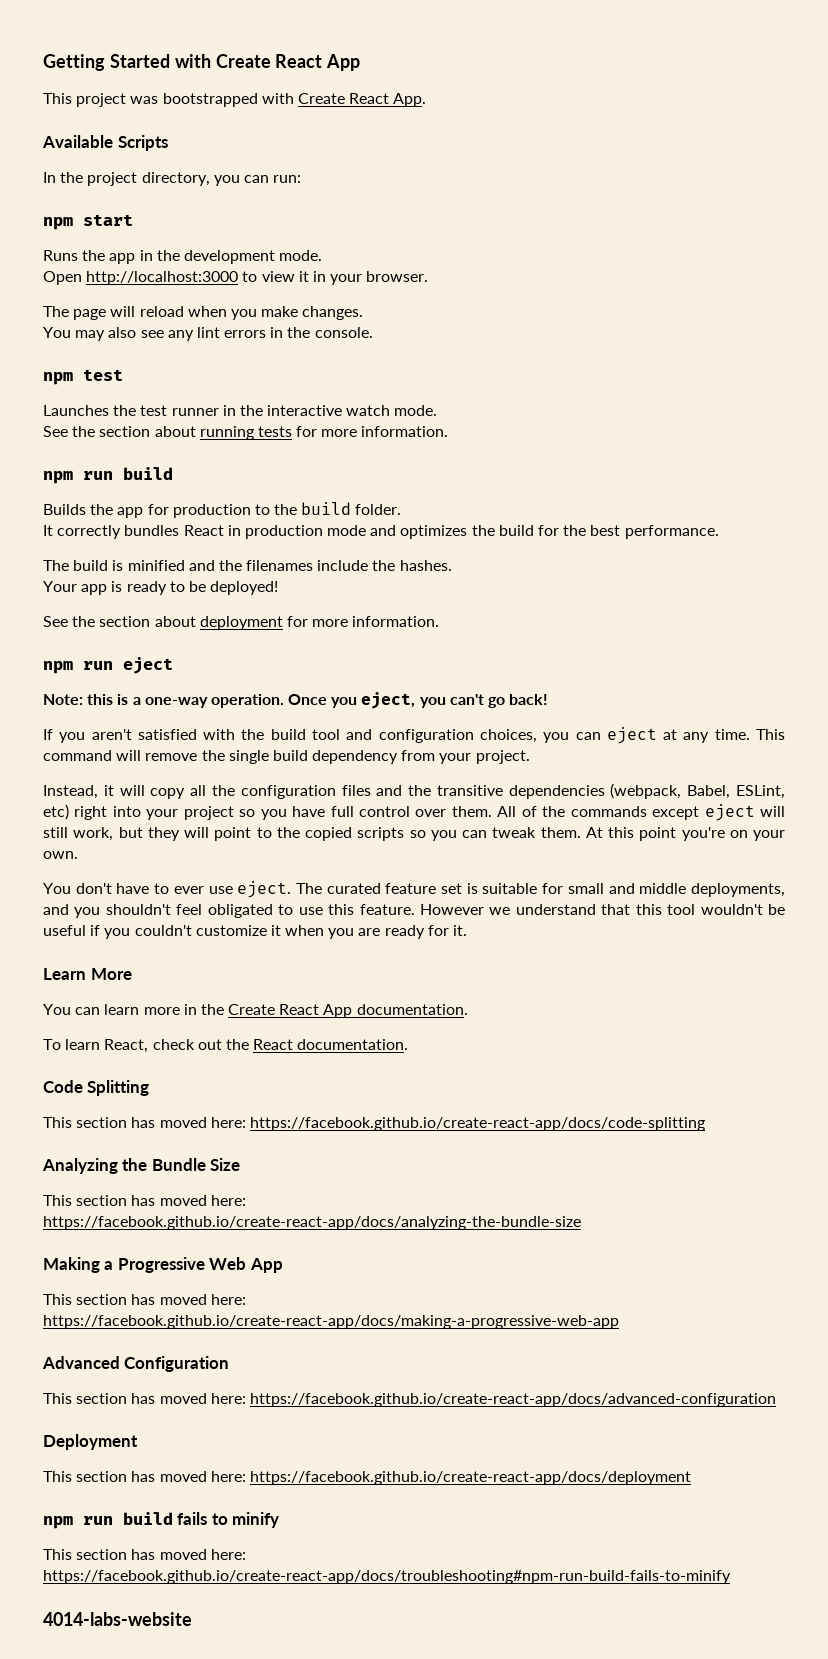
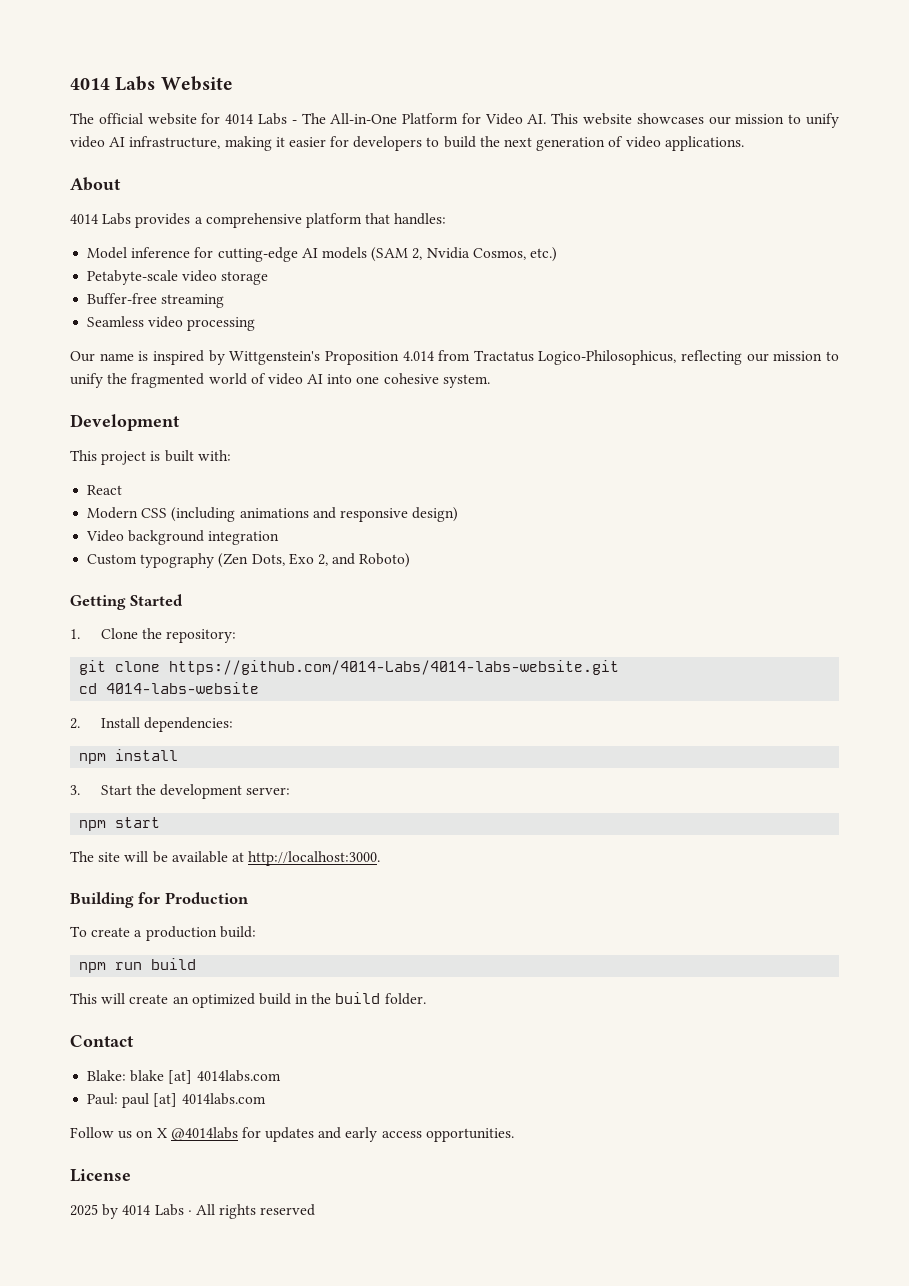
[43,54,361,71] [43,93,427,107] [42,135,168,151] [43,172,302,186] [43,214,133,230] [43,250,323,264] [43,271,429,285] [43,306,364,320] [43,327,373,341] [43,369,123,385] [43,405,438,416] [43,426,449,440] [43,467,173,484] [43,502,402,518] [43,525,719,539] [43,560,452,571] [43,581,279,595] [43,616,440,630] [43,657,173,674] [43,692,549,709] [43,727,785,744] [43,750,530,764] [43,783,786,799] [43,804,786,821] [43,827,785,841] [43,851,78,859] [43,881,786,898] [43,904,785,918] [43,925,468,939] [43,968,132,980] [43,1004,468,1018] [43,1039,409,1053] [43,1080,150,1096] [43,1117,705,1131] [42,1158,241,1174] [43,1195,246,1206] [43,1216,581,1230] [43,1257,283,1273] [43,1294,246,1305] [43,1315,619,1329] [42,1356,230,1372] [43,1393,776,1407] [43,1434,138,1450] [43,1471,691,1485] [43,1512,280,1529] [43,1549,246,1560] [43,1570,731,1584] [43,1612,192,1626] Getting Started with Create React App // This project was bootstrapped with Create React App. // Available Scripts // In the project directory, you can run: // npm start // Runs the app in the development mode. // Open http://localhost:3000 to view it in your browser. // The page will reload when you make changes. // You may also see any lint errors in the console. // npm test // Launches the test runner in the interactive watch mode. // See the section about running tests for more information. // npm run build // Builds the app for production to the build folder. // It correctly bundles React in production mode and optimizes the build for the best performance. // The build is minified and the filenames include the hashes. // Your app is ready to be deployed! // See the section about deployment for more information. // npm run eject // Note: this is a one-way operation. Once you eject, you can't go back! // If you aren't satisfied with the build tool and configuration choices, you can eject at any time. This command will remove the single build dependency from your project. // Instead, it will copy all the configuration files and the transitive dependencies (webpack, Babel, ESLint, etc) right into your project so you have full control over them. All of the commands except eject will still work, but they will point to the copied scripts so you can tweak them. At this point you're on your own. // You don't have to ever use eject. The curated feature set is suitable for small and middle deployments, and you shouldn't feel obligated to use this feature. However we understand that this tool wouldn't be useful if you couldn't customize it when you are ready for it. // Learn More // You can learn more in the Create React App documentation. // To learn React, check out the React documentation. // Code Splitting // This section has moved here: https://facebook.github.io/create-react-app/docs/code-splitting // Analyzing the Bundle Size // This section has moved here: https://facebook.github.io/create-react-app/docs/analyzing-the-bundle-size // Making a Progressive Web App // This section has moved here: https://facebook.github.io/create-react-app/docs/making-a-progressive-web-app // Advanced Configuration // This section has moved here: https://facebook.github.io/create-react-app/docs/advanced-configuration // Deployment // This section has moved here: https://facebook.github.io/create-react-app/docs/deployment // npm run build fails to minify // This section has moved here: https://facebook.github.io/create-react-app/docs/troubleshooting#npm-run-build-fails-to-minify // 4014-labs-website -> [70,76,233,91] [70,113,839,128] [70,136,744,151] [70,177,121,191] [70,213,447,228] [87,247,557,262] [87,270,269,285] [87,293,225,308] [87,316,256,331] [70,350,839,365] [70,373,490,388] [70,414,180,431] [70,450,231,465] [87,485,123,495] [87,507,459,522] [86,530,280,545] [87,553,411,568] [70,594,184,610] [70,628,236,643] [79,660,620,675] [79,682,260,694] [70,717,233,732] [79,749,179,764] [70,784,291,799] [79,817,161,831] [70,851,381,866] [70,892,249,908] [70,926,256,941] [79,958,197,973] [70,992,426,1008] [70,1035,134,1047] [87,1070,281,1084] [87,1093,266,1108] [70,1127,514,1142] [70,1169,131,1182] [70,1204,316,1219] 4014 Labs Website // The official website for 4014 Labs - The All-in-One Platform for Video AI. This website showcases our mission to unify video AI infrastructure, making it easier for developers to build the next generation of video applications. // About // 4014 Labs provides a comprehensive platform that handles: // Model inference for cutting-edge AI models (SAM 2, Nvidia Cosmos, etc.) // Petabyte-scale video storage // Buffer-free streaming // Seamless video processing // Our name is inspired by Wittgenstein's Proposition 4.014 from Tractatus Logico-Philosophicus, reflecting our mission to unify the fragmented world of video AI into one cohesive system. // Development // This project is built with: // React // Modern CSS (including animations and responsive design) // Video background integration // Custom typography (Zen Dots, Exo 2, and Roboto) // Getting Started // 1. Clone the repository: // git clone https://github.com/4014-Labs/4014-labs-website.git // cd 4014-labs-website // 2. Install dependencies: // npm install // 3. Start the development server: // npm start // The site will be available at http://localhost:3000. // Building for Production // To create a production build: // npm run build // This will create an optimized build in the build folder. // Contact // Blake: blake [at] 4014labs.com // Paul: paul [at] 4014labs.com // Follow us on X @4014labs for updates and early access opportunities. // License // 2025 by 4014 Labs · All rights reserved

